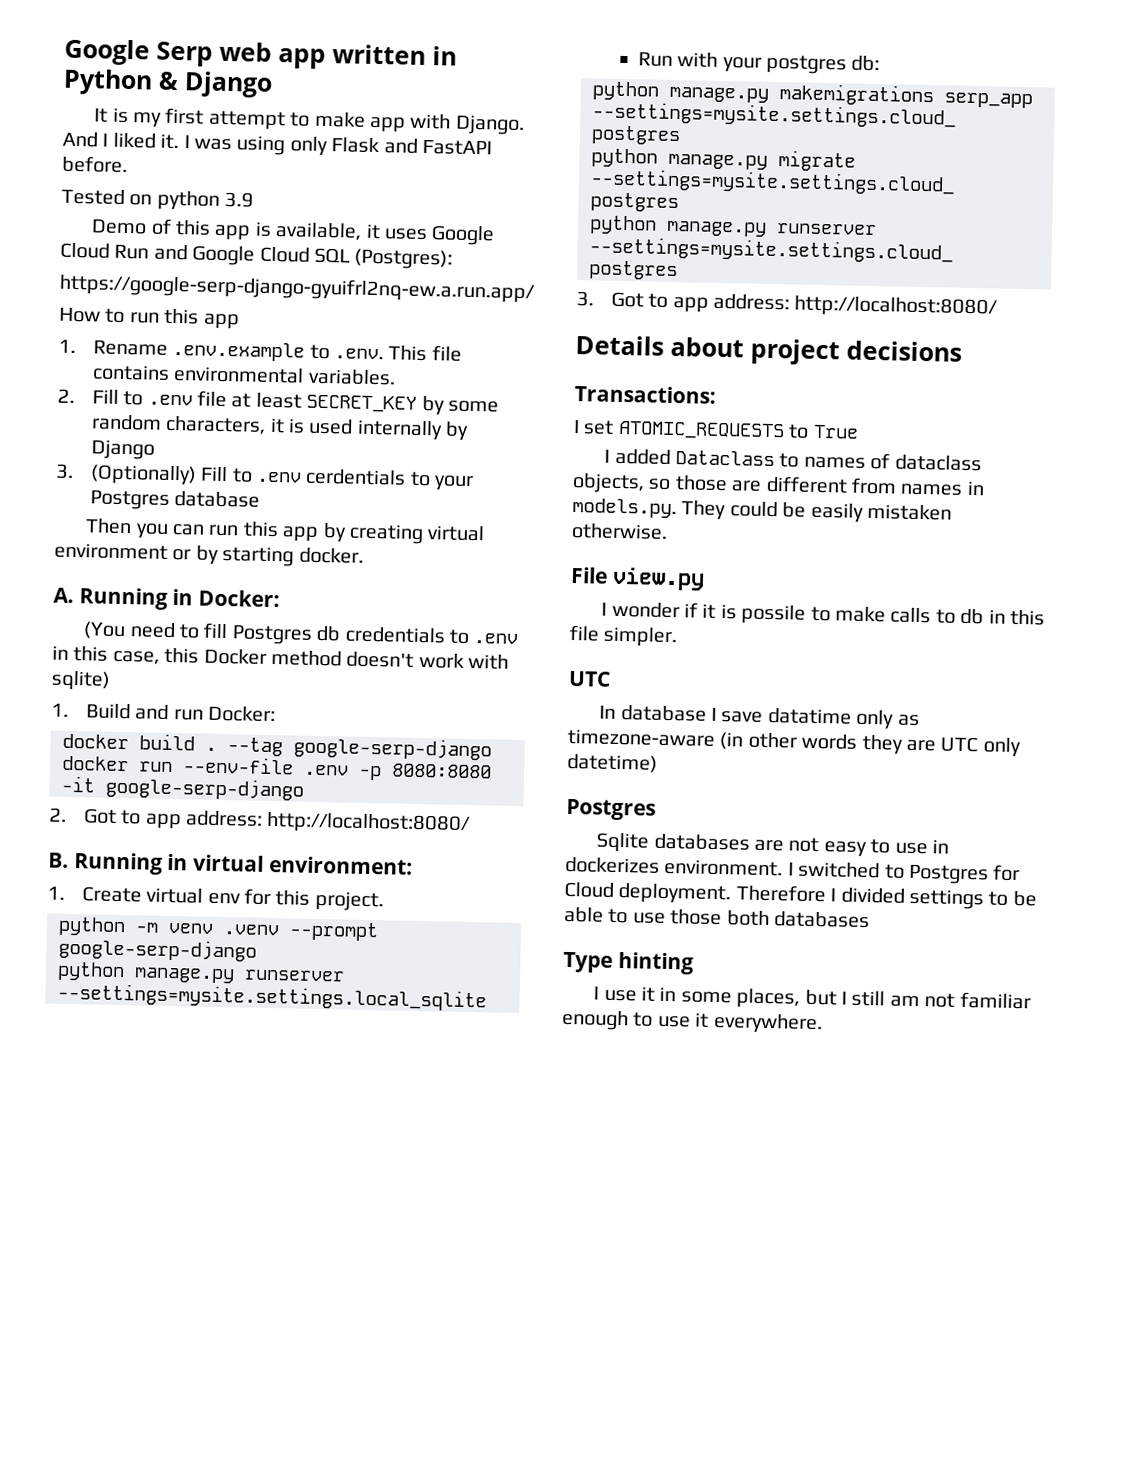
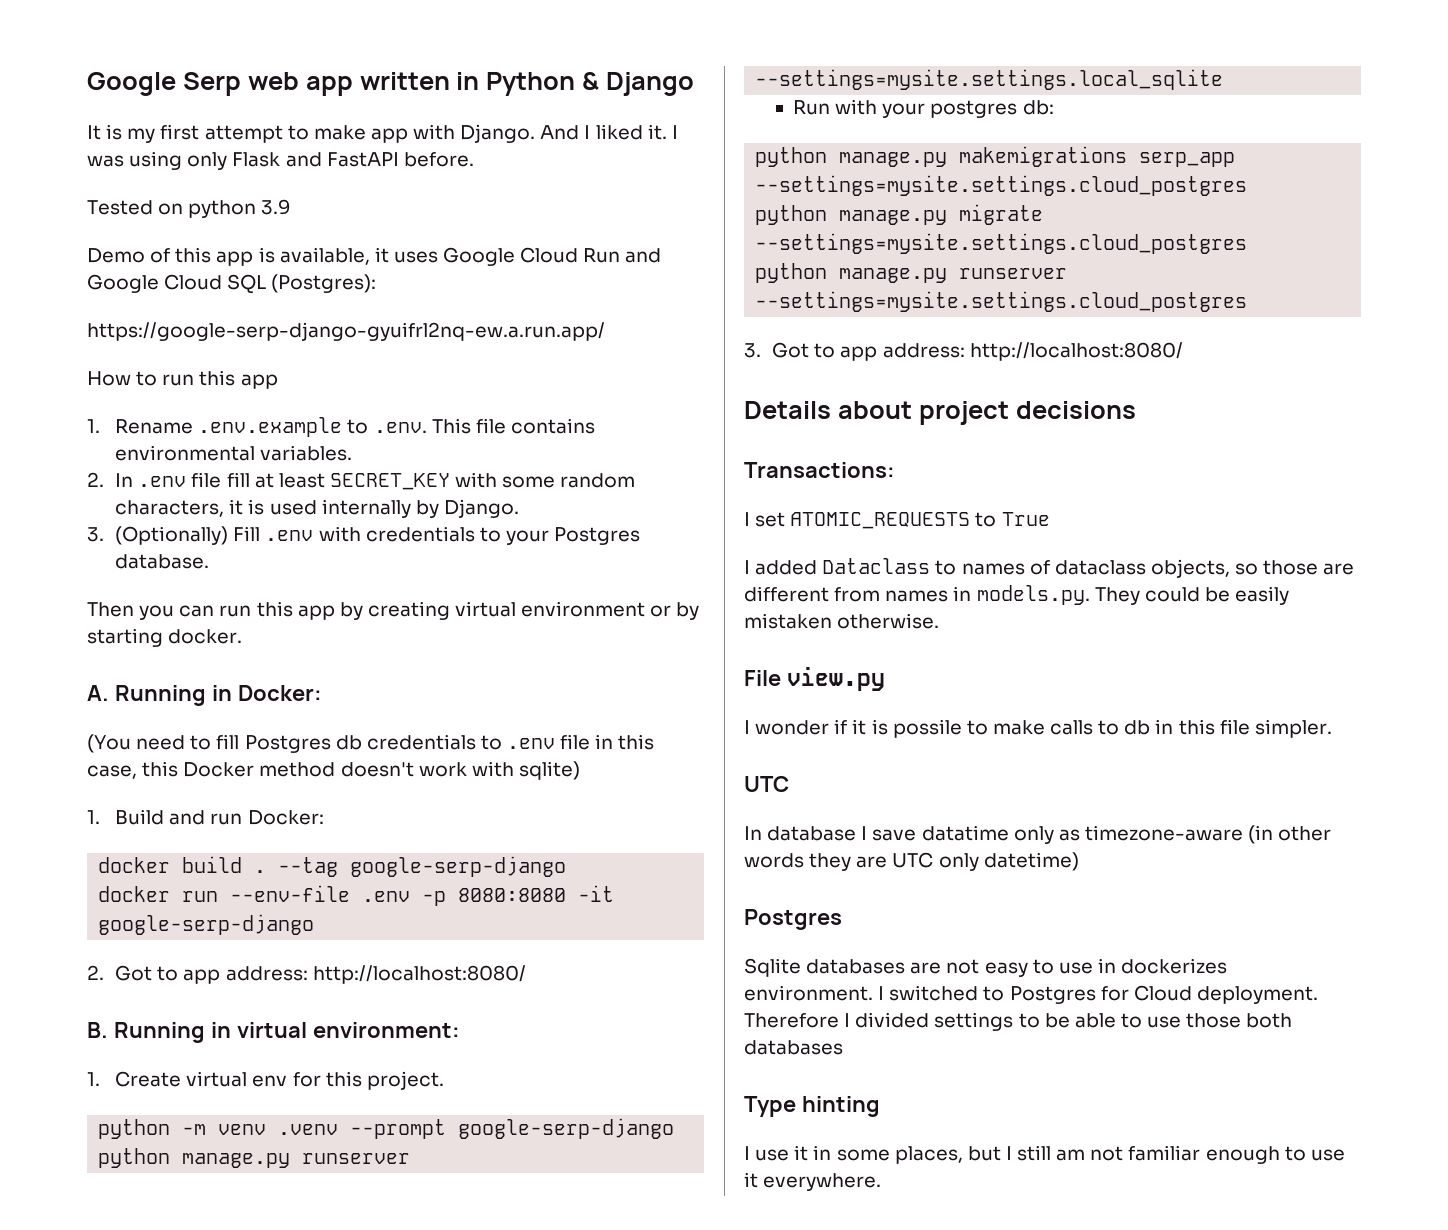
[91,389,227,408] Fill to .env file -> [115,472,250,488] In .env file fill
[421,395,445,416] by -> [455,472,498,488] with
[90,439,155,460] Django -> [443,499,519,518] Django.
[231,468,407,486] to .env cerdentials -> [265,526,475,542] .env with credentials
[174,491,261,508] database -> [115,554,210,569] database.
(519, 638) none -> [560,734,591,750] file

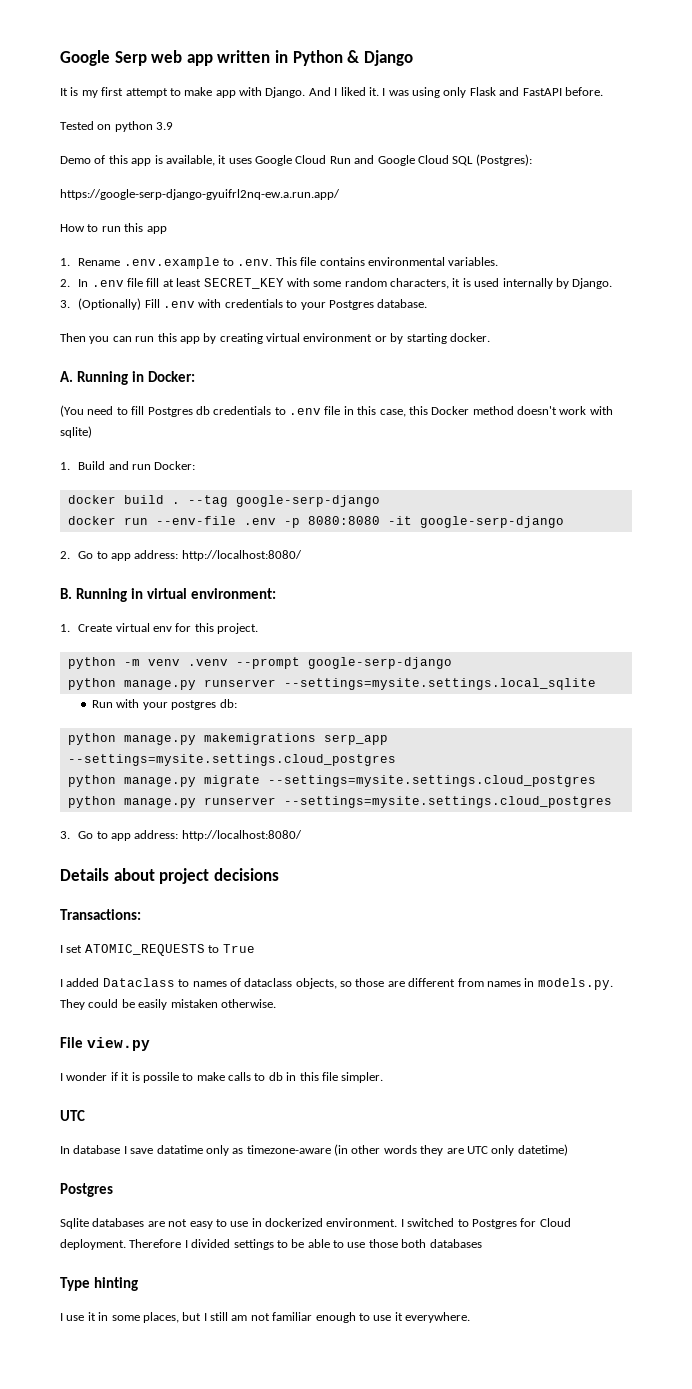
[115,965,153,981] Got -> [78,551,94,559] Go
[772,342,810,358] Got -> [78,831,94,839] Go
[1121,958,1228,974] dockerizes -> [265,1218,323,1227] dockerized

